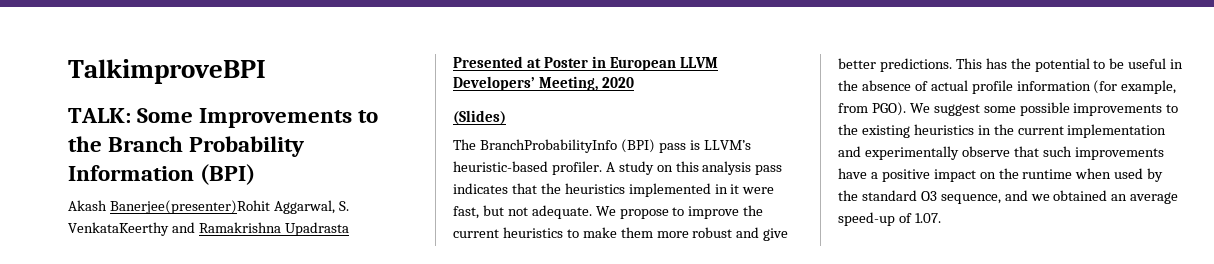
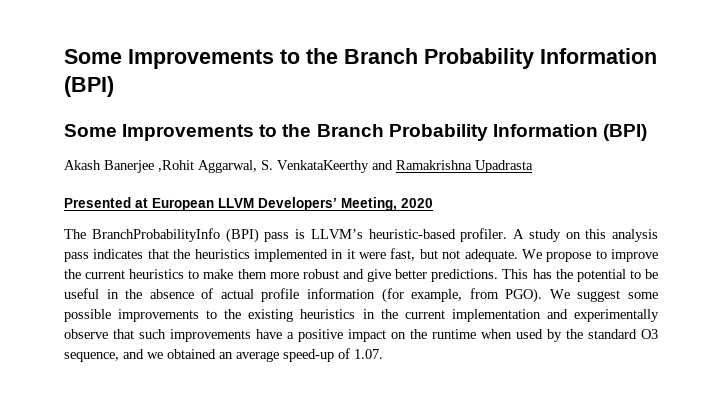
[68,59,266,84] [68,108,131,123] TalkimproveBPI // TALK: -> [64,48,657,69] [64,76,114,97] Some Improvements to the Branch Probability Information (BPI) //
[109,200,270,214] Banerjee(presenter)Rohit -> [104,160,194,173] Banerjee ,Rohit
[543,56,606,68] Poster in -> (148, 203) none
[453,110,506,125] // (Slides) -> (433, 203) none

